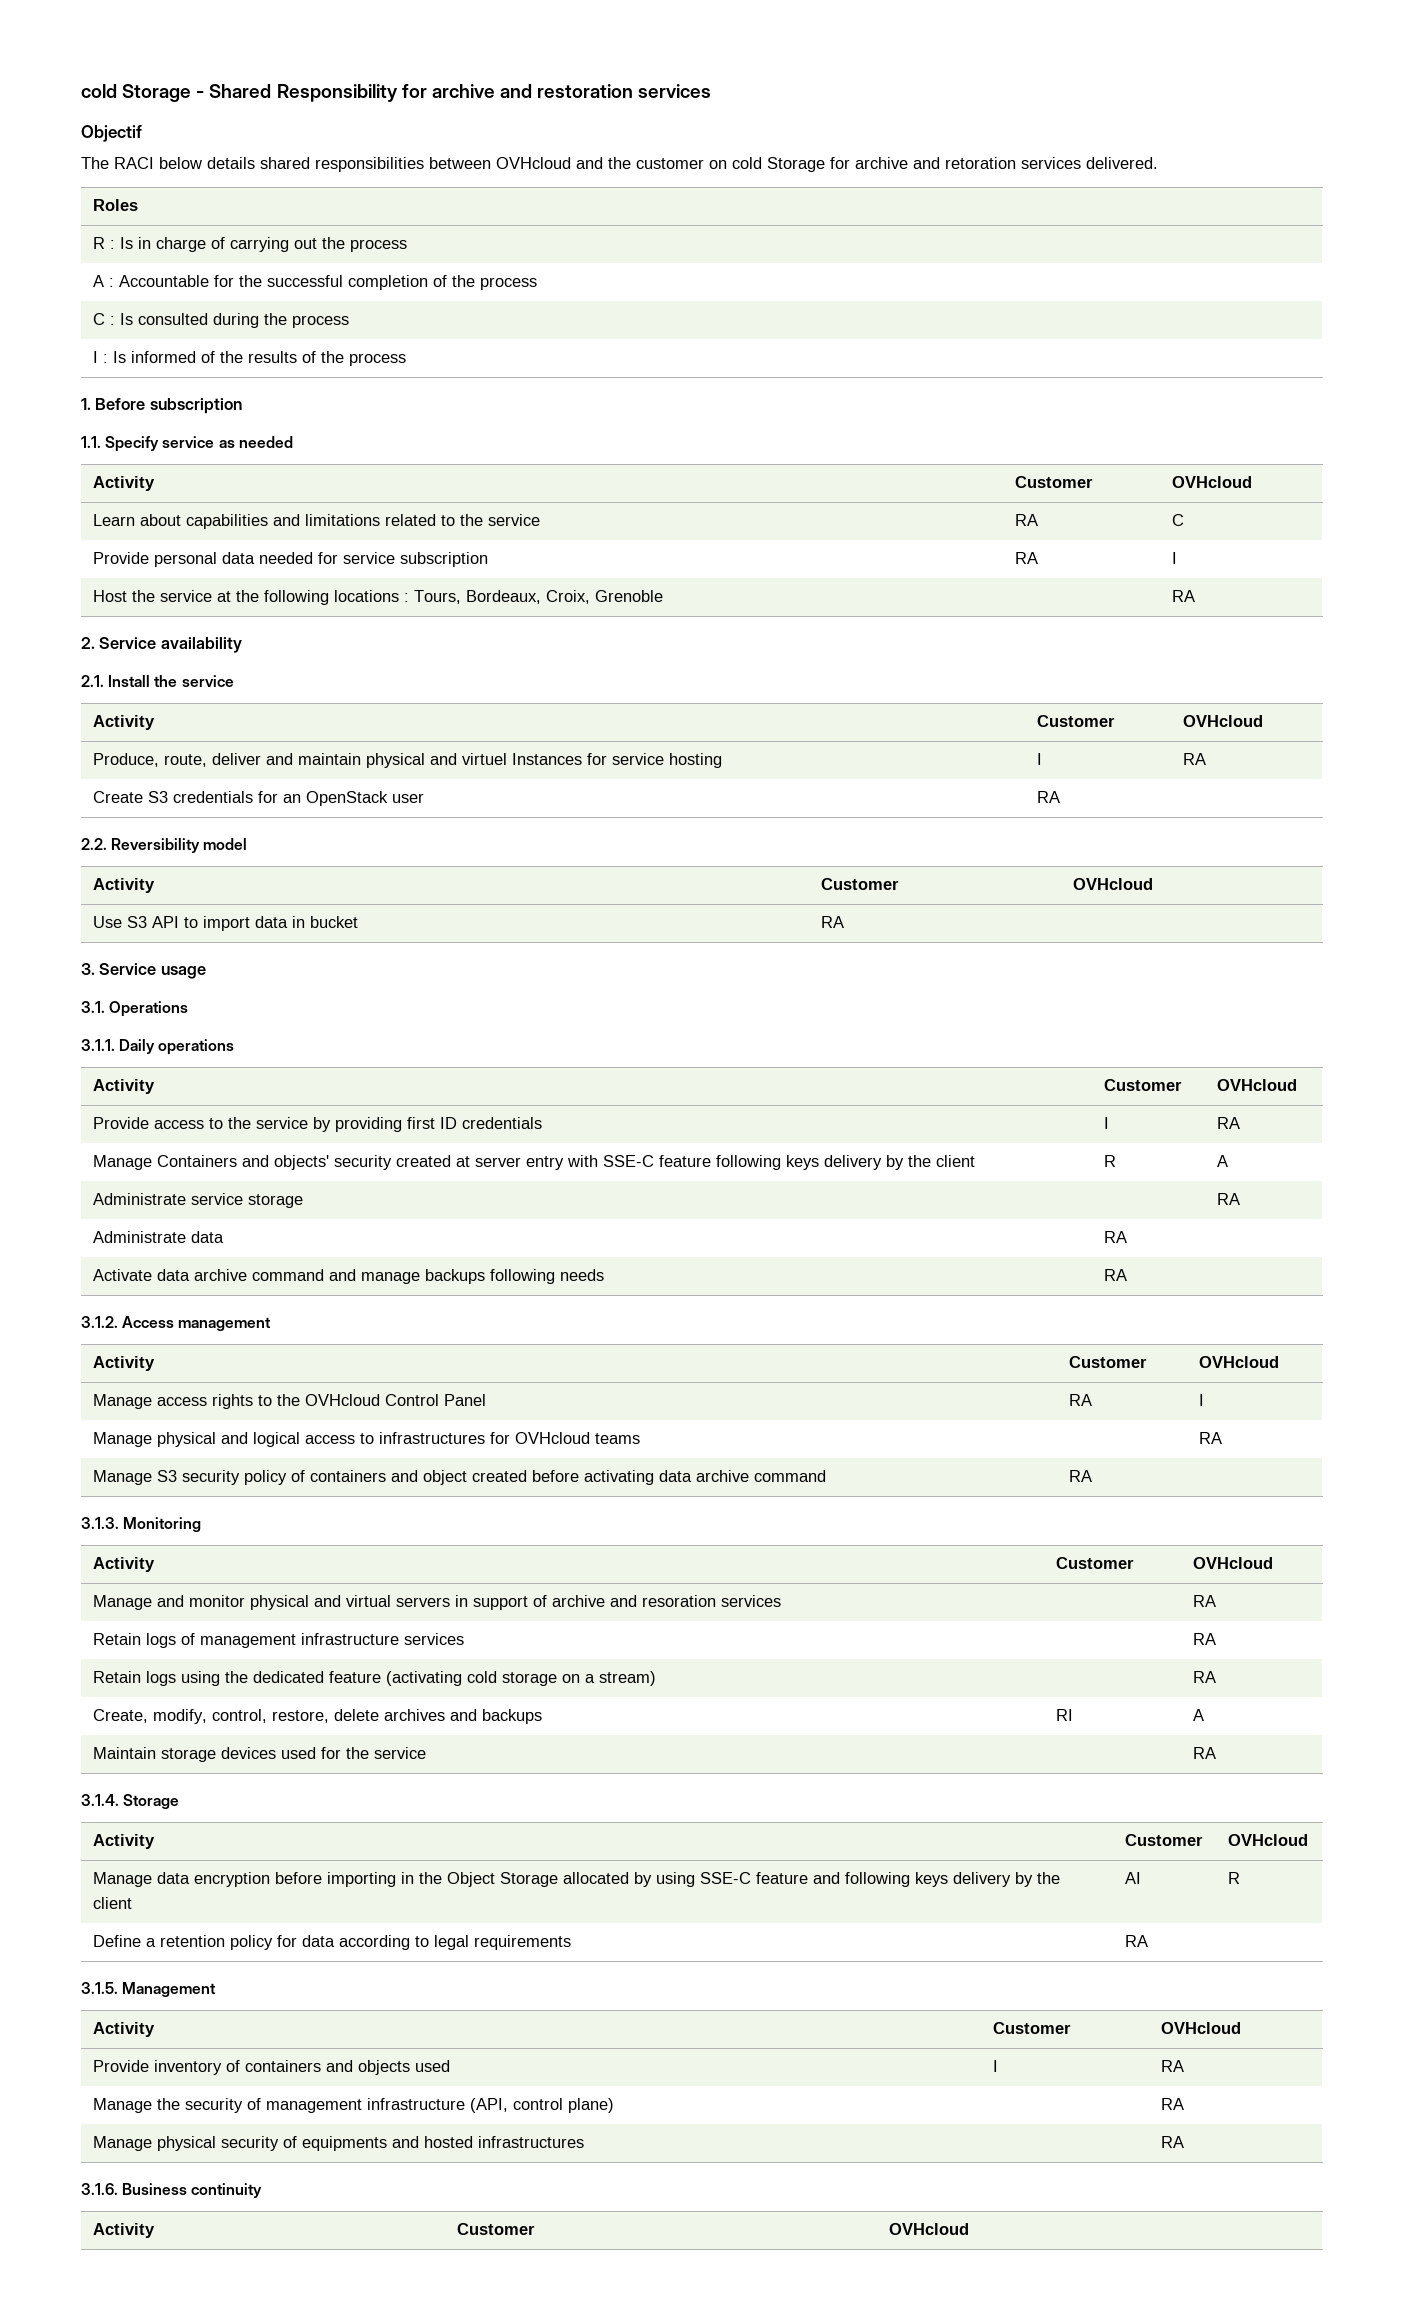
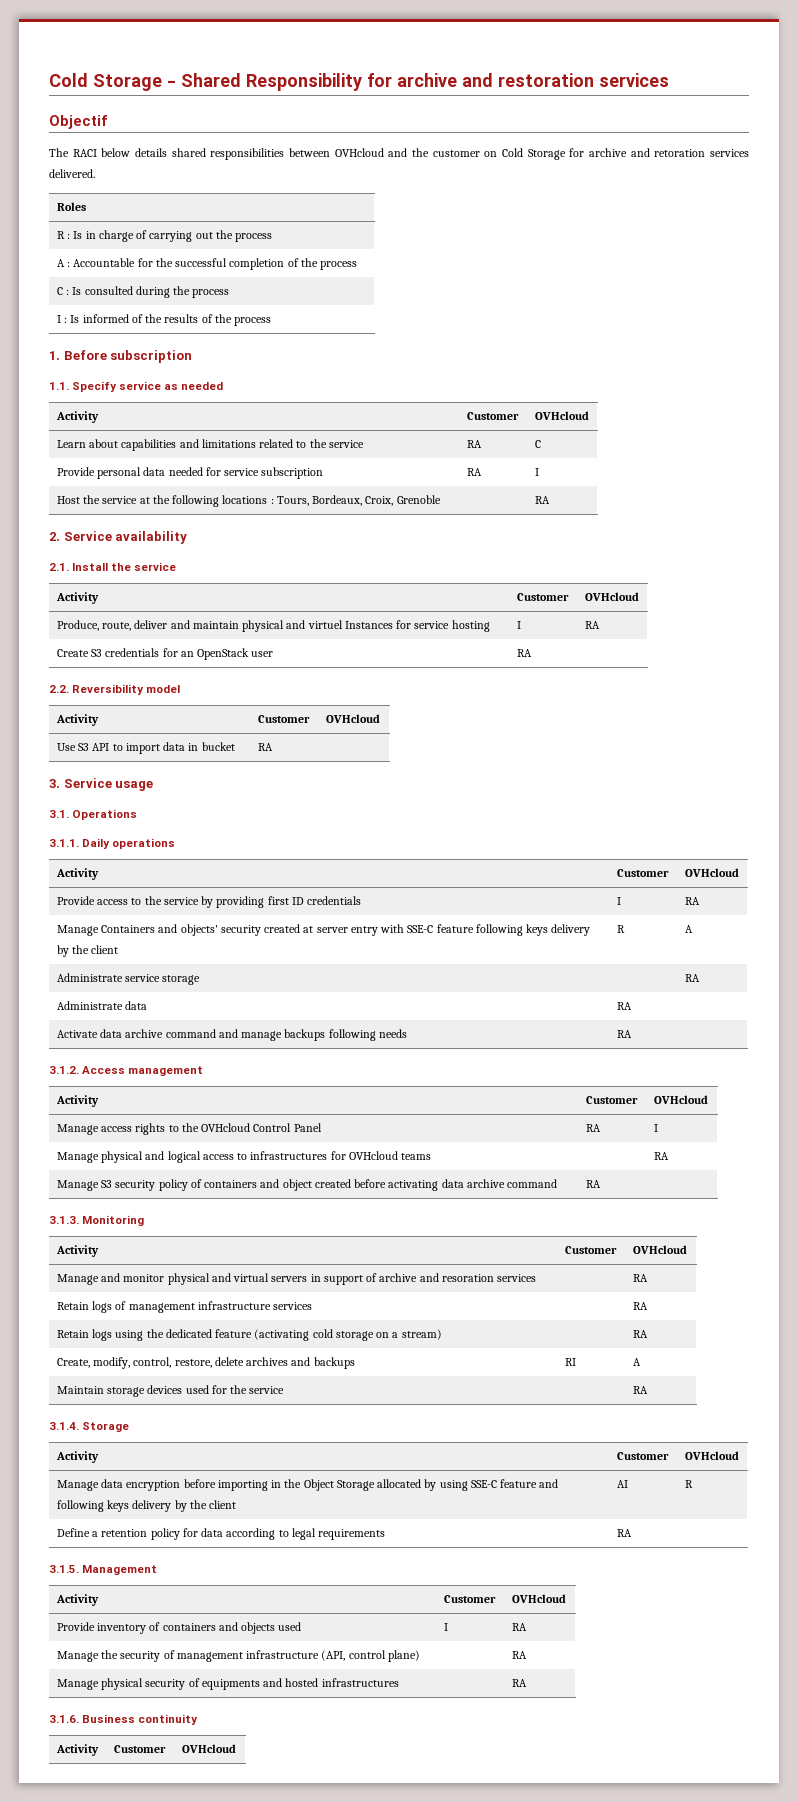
[81,84,117,98] cold -> [49,73,88,87] Cold
[732,157,762,169] cold -> [502,148,524,157] Cold

